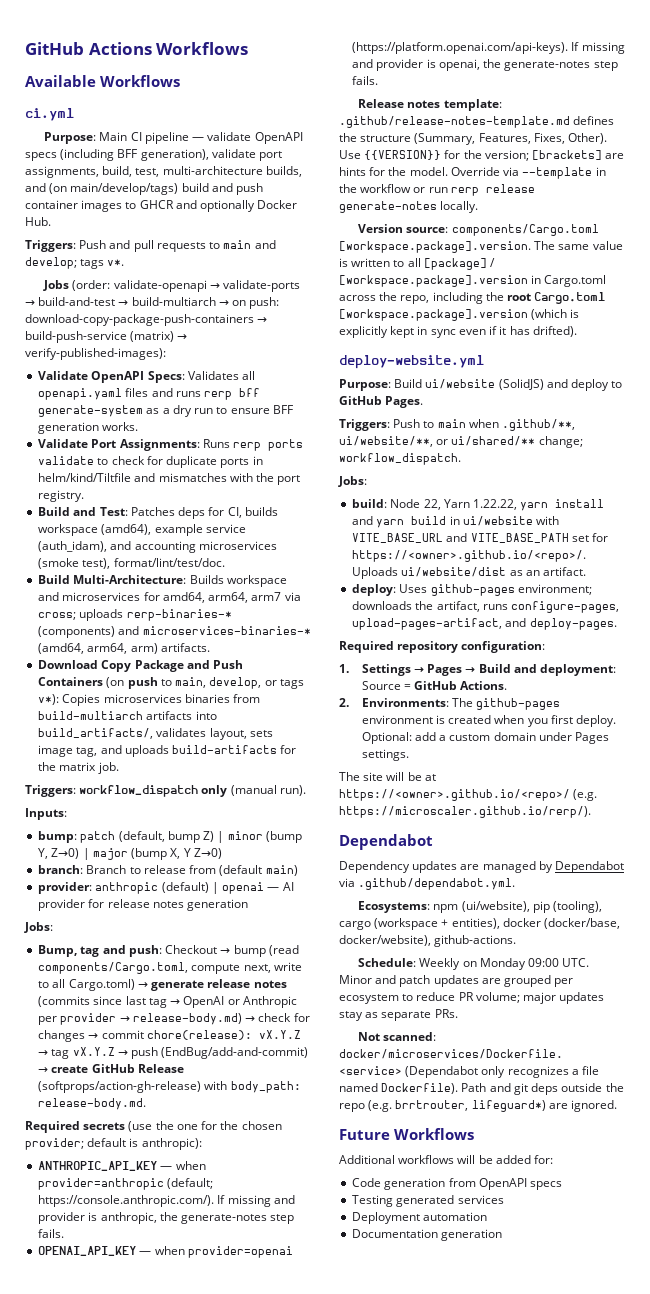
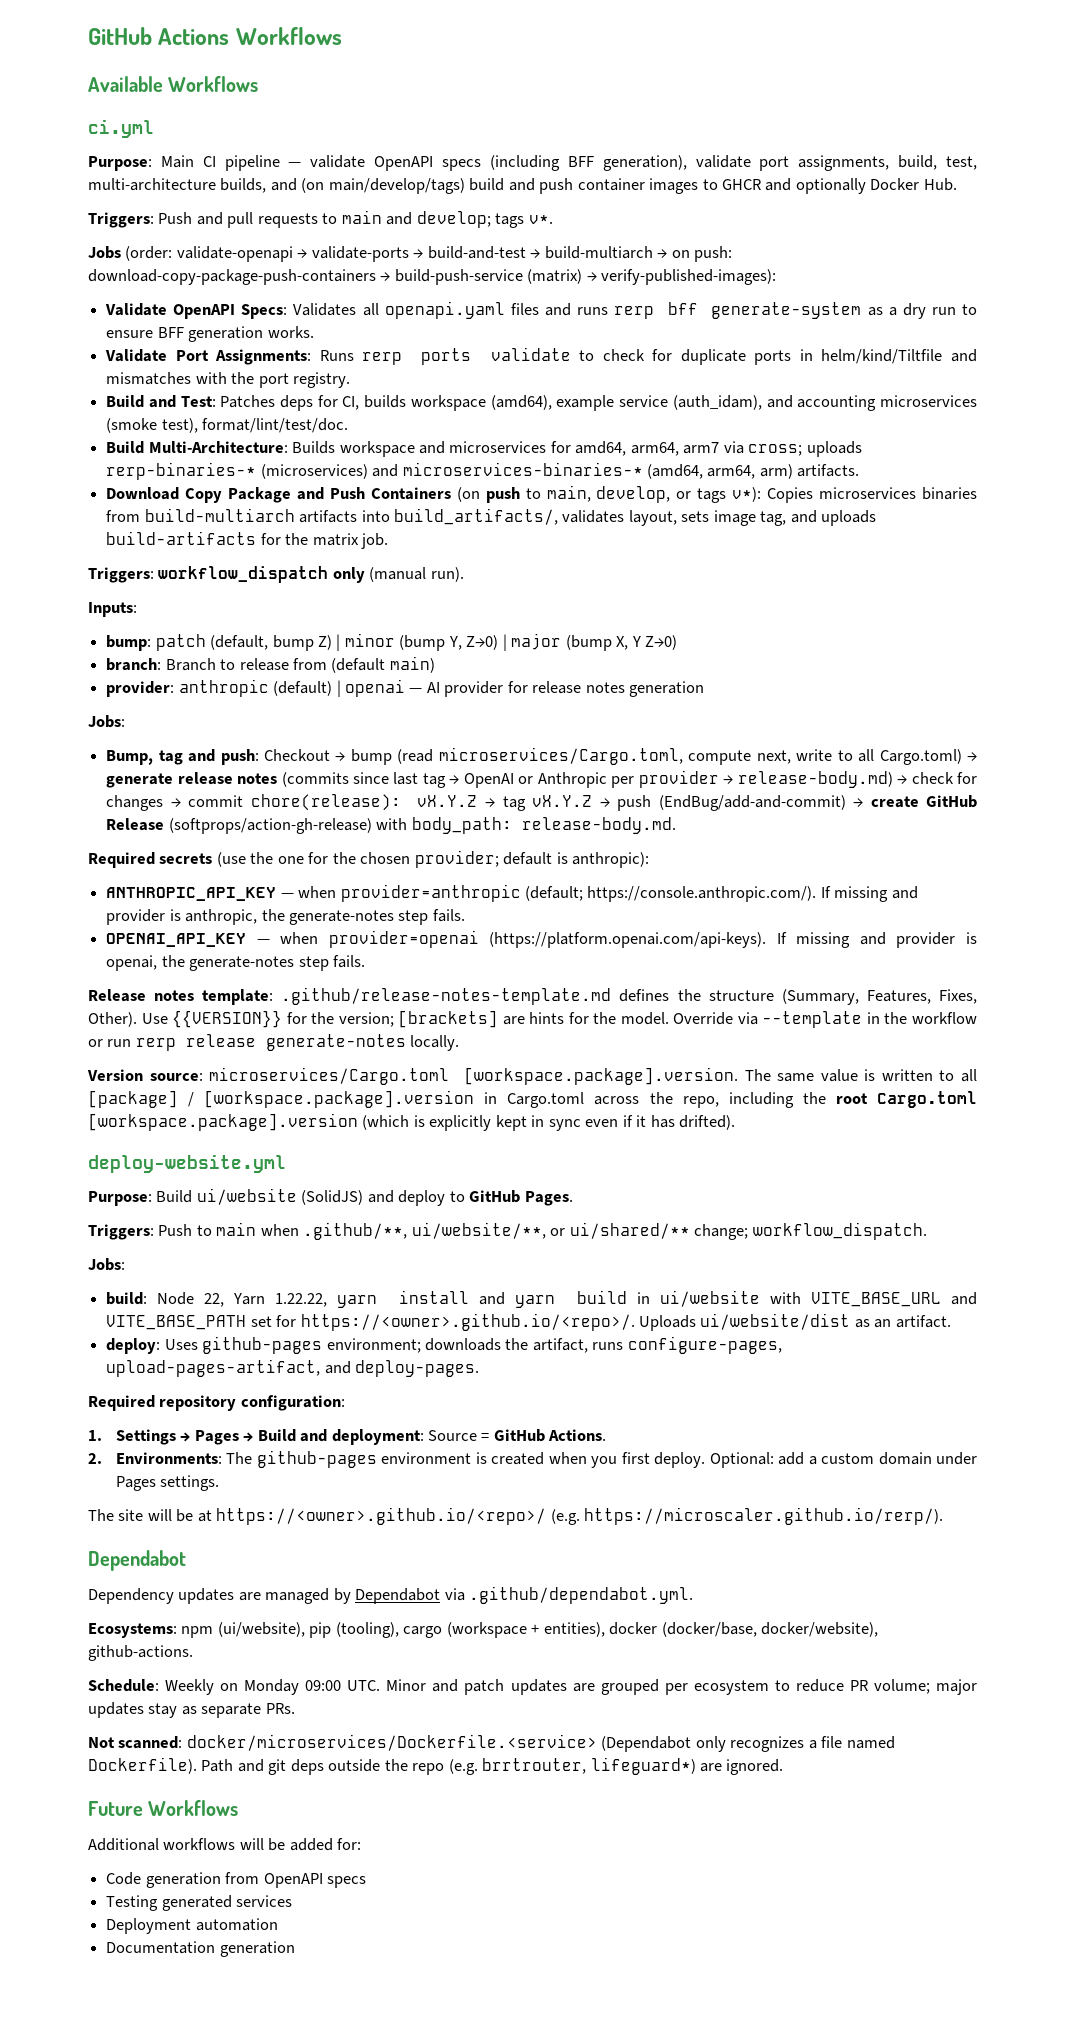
[38,626,116,638] (components) -> [260,464,368,479] (microservices)
[38,962,189,974] components/Cargo.toml, -> [438,747,683,765] microservices/Cargo.toml,
[451,224,599,236] components/Cargo.toml -> [209,1067,450,1085] microservices/Cargo.toml

